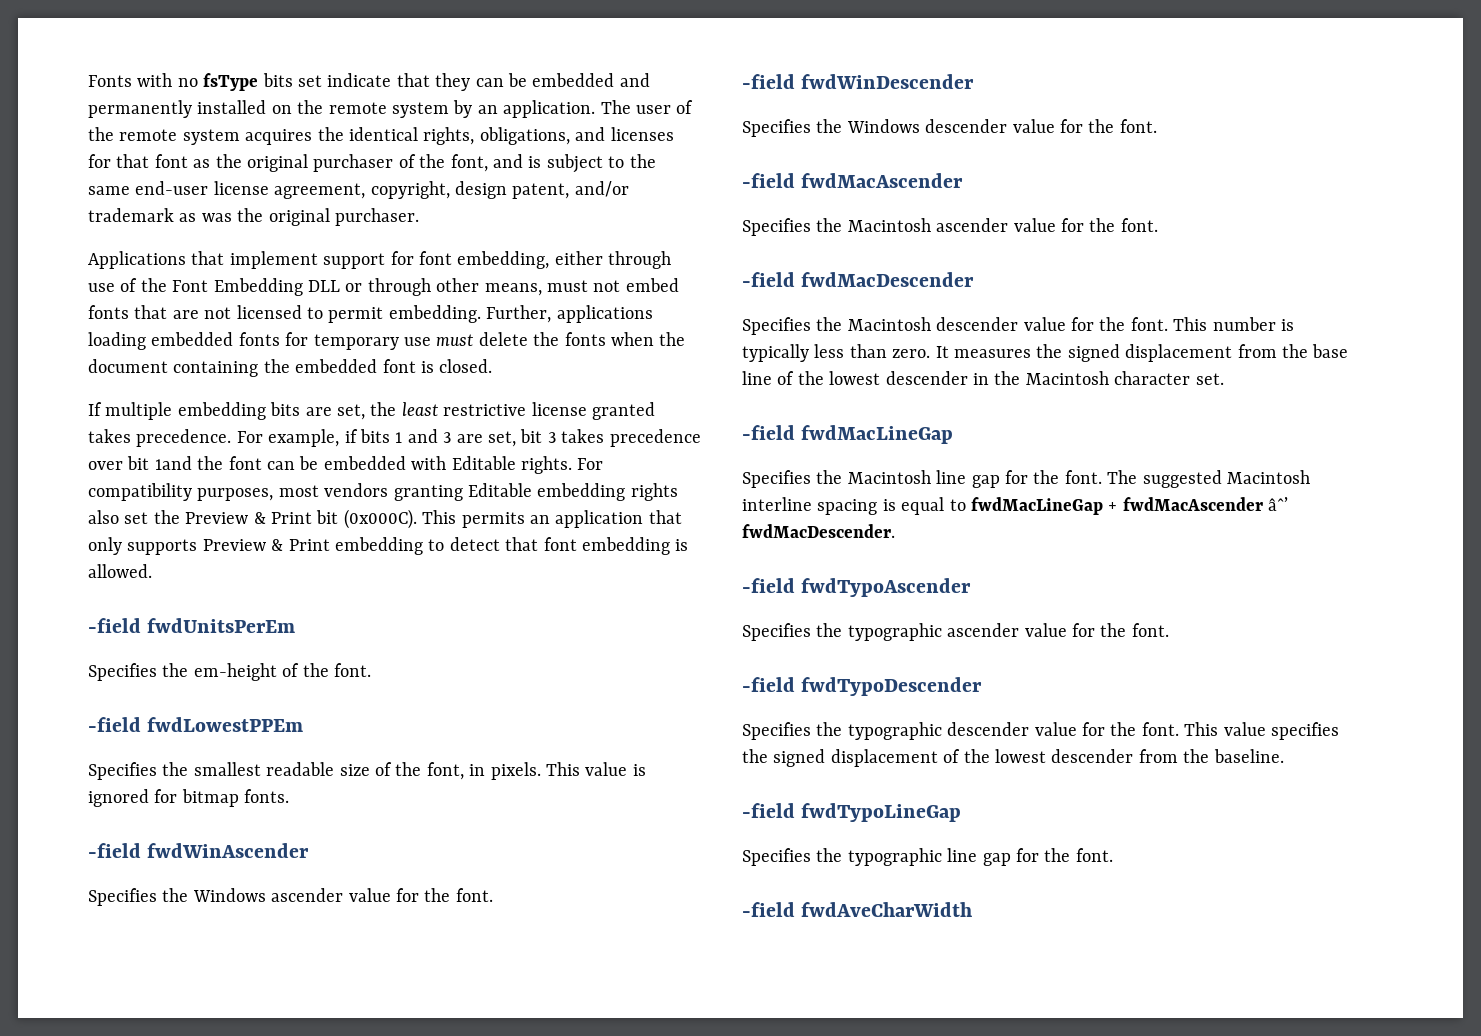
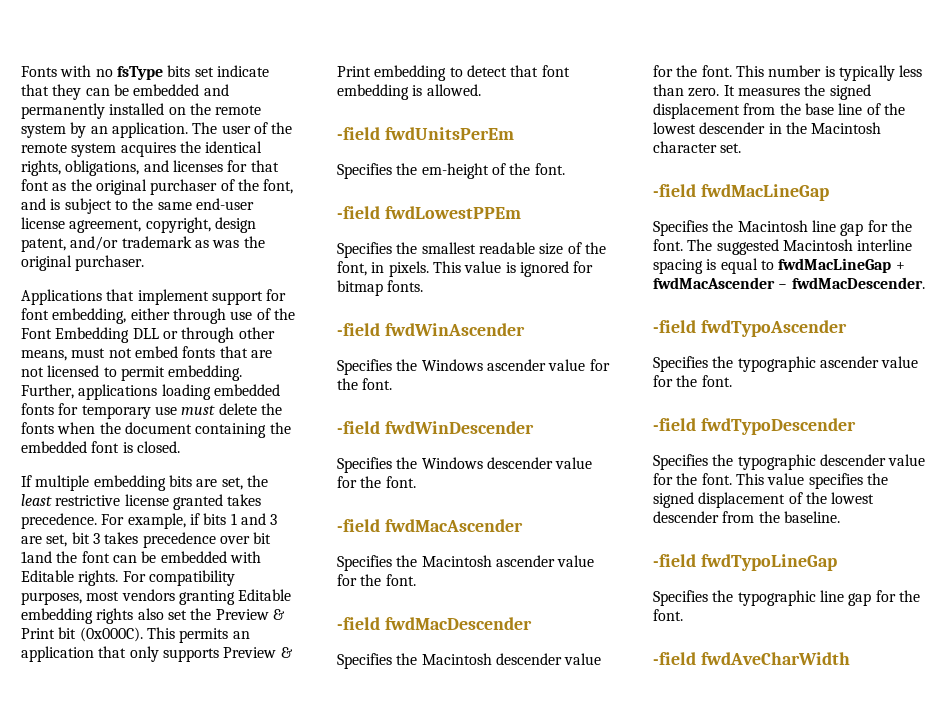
[1268,497,1289,511] âˆ’ -> [778,284,788,289] −

